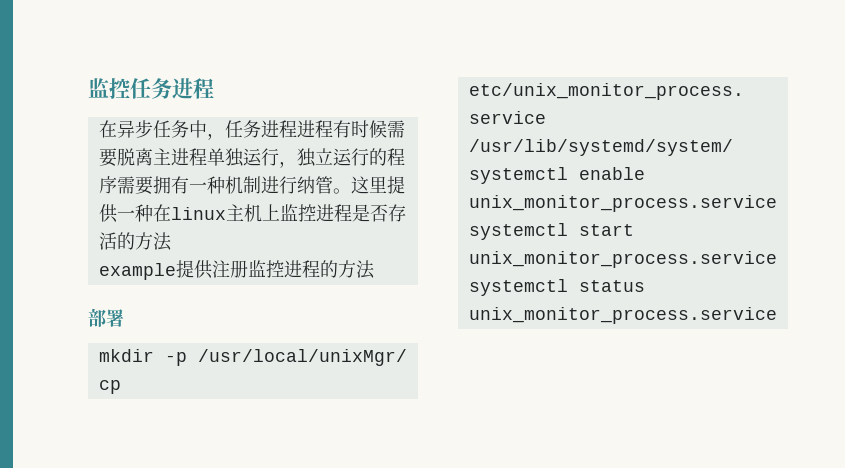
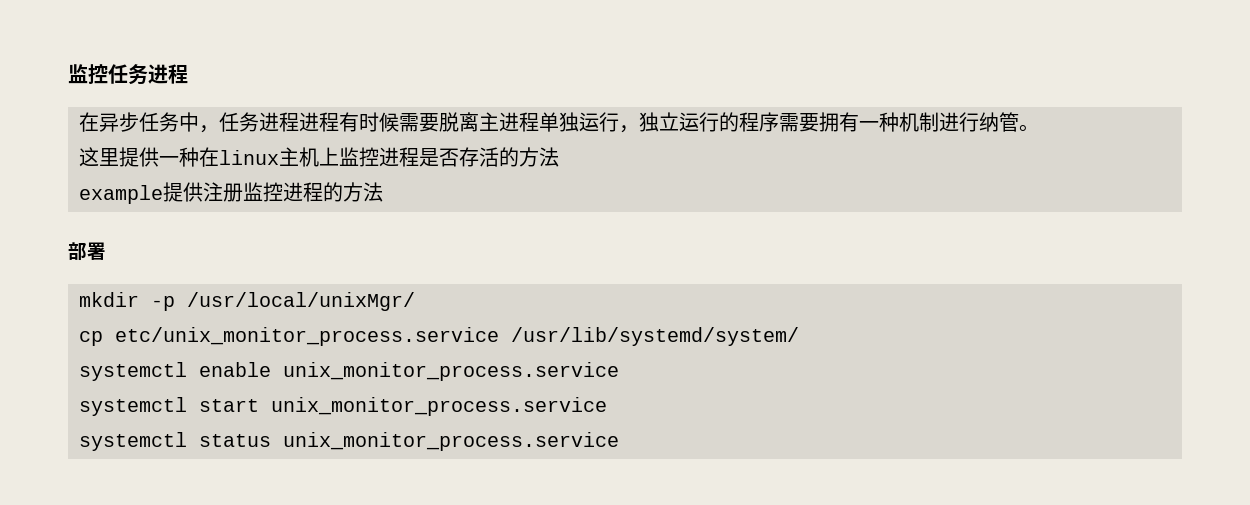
(351, 191) none -> (1040, 128) //

